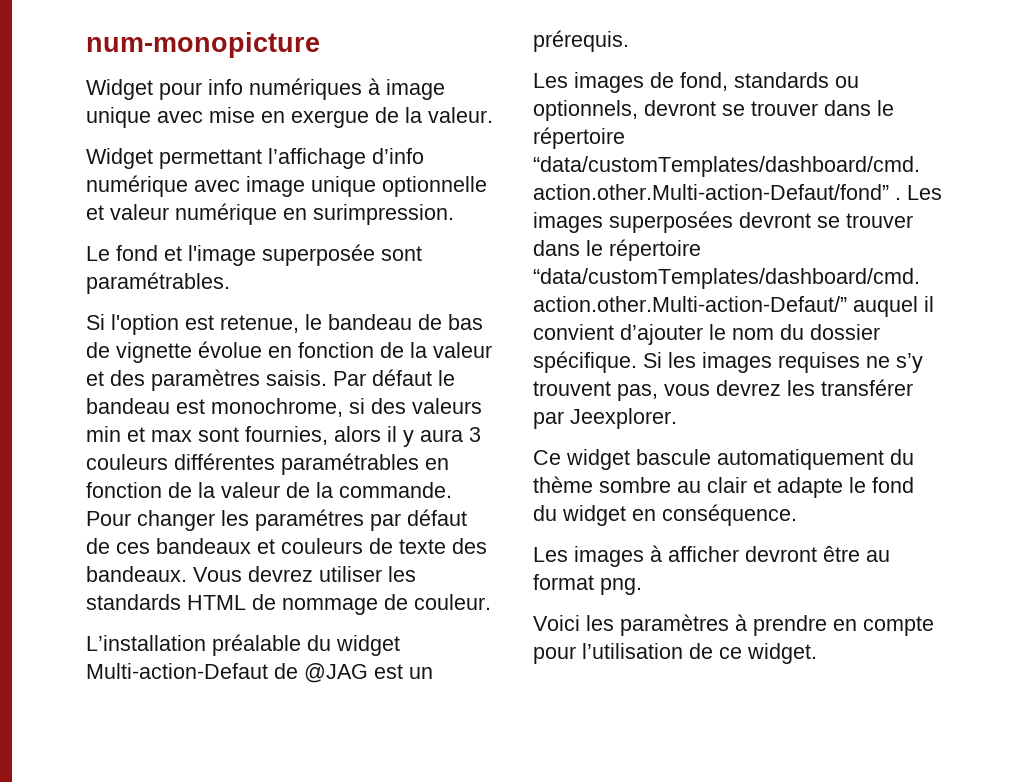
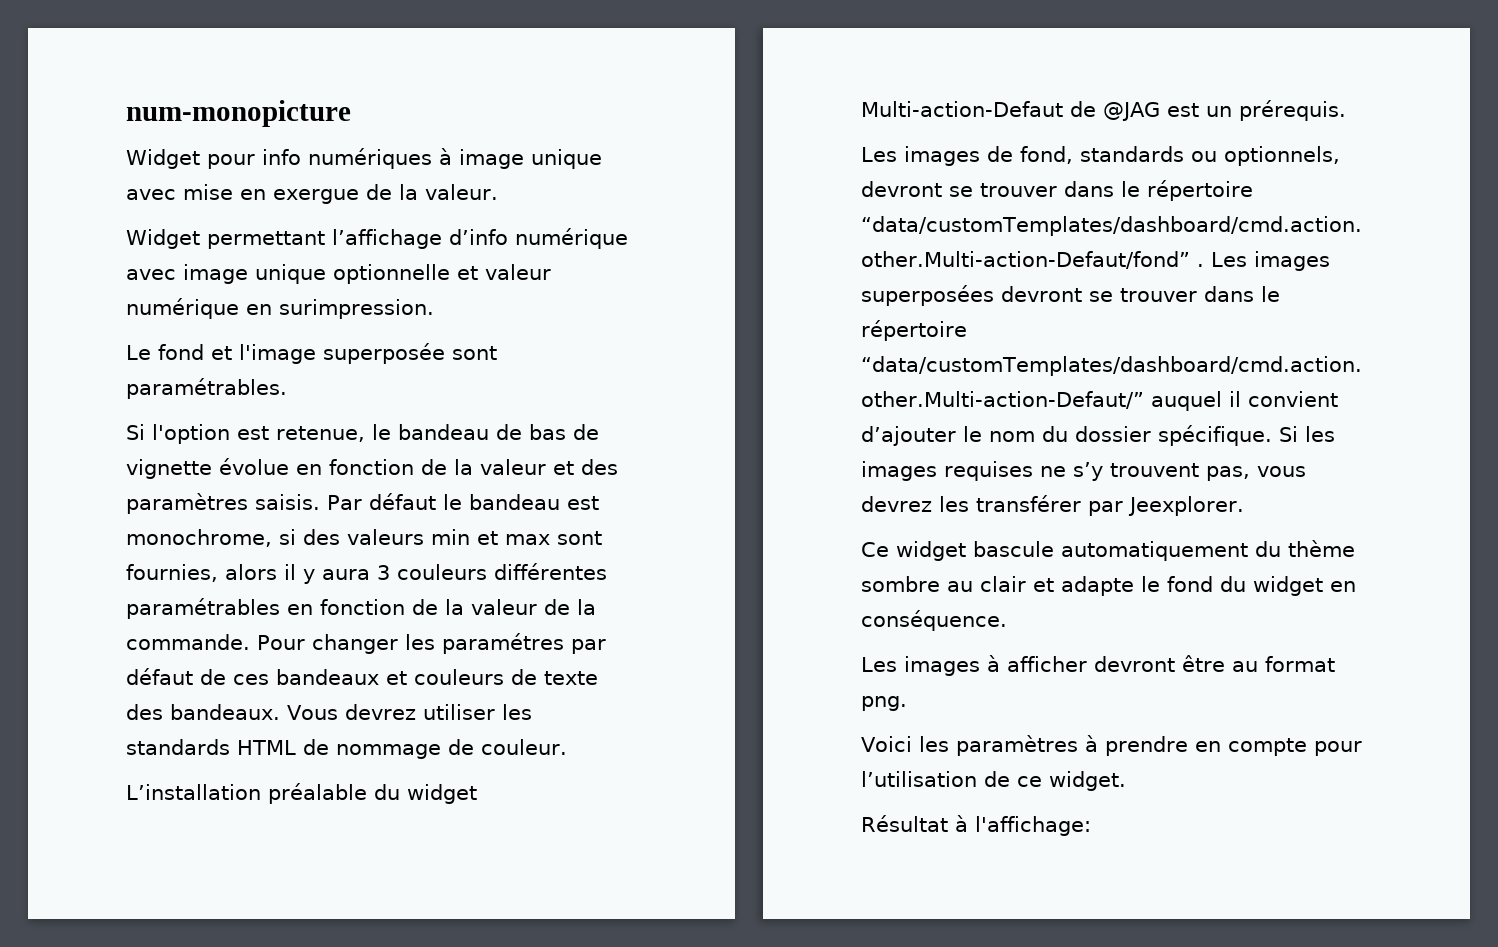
(817, 653) none -> [861,815,1091,836] // Résultat à l'affichage:

